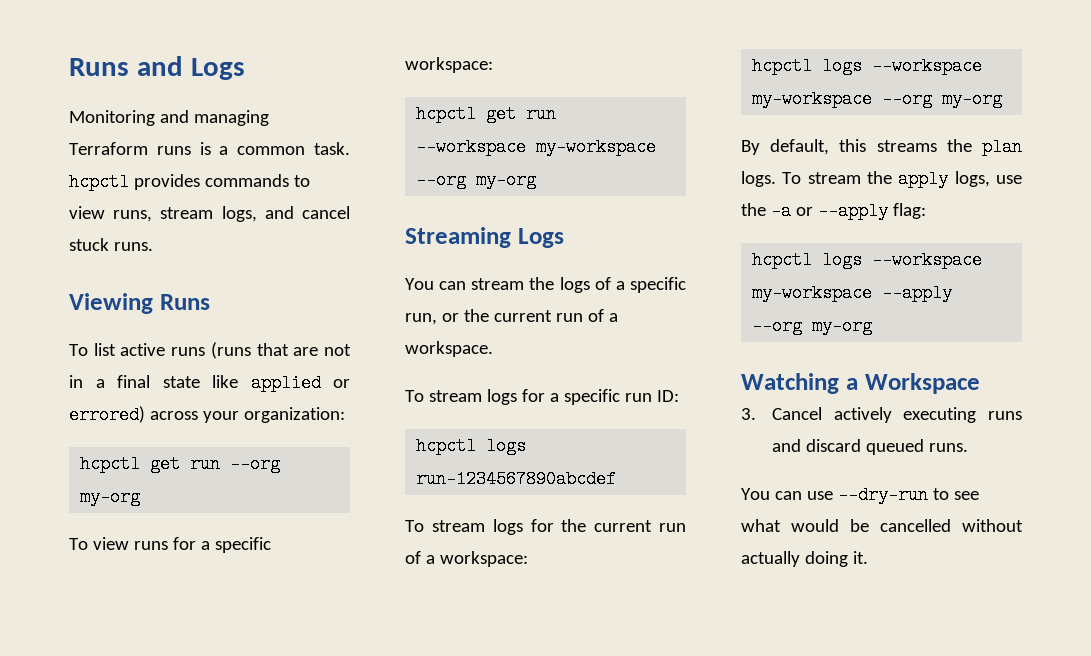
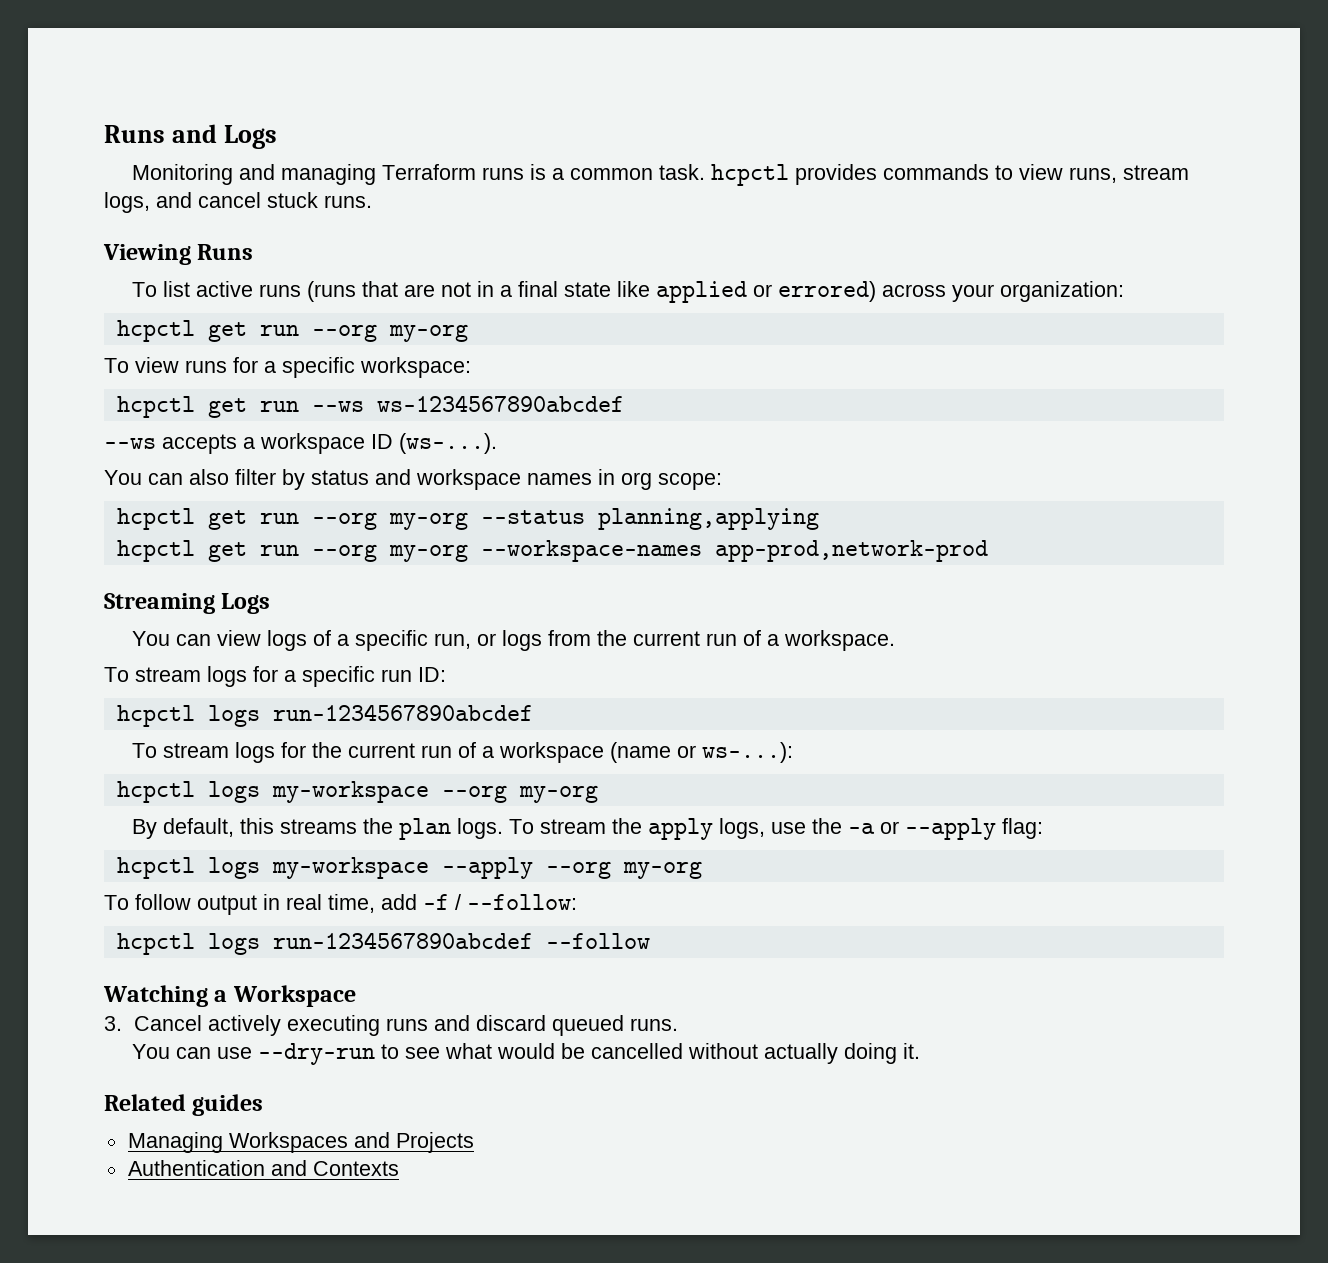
[416,138,657,156] [416,171,537,189] --workspace my-workspace --org my-org -> [311,395,624,412] [104,433,497,454] [104,469,722,490] [116,508,819,530] [116,540,988,562] --ws ws-1234567890abcdef // --ws accepts a workspace ID (ws-...). // You can also filter by status and workspace names in org scope: // hcpctl get run --org my-org --status planning,applying // hcpctl get run --org my-org --workspace-names app-prod,network-prod
[471,277,555,290] stream the -> [217,630,262,646] view
(459, 317) none -> [502,630,592,651] logs from
[439,551,528,567] [752,57,983,75] workspace: // hcpctl logs --workspace -> [499,742,794,763] [116,781,260,803] workspace (name or ws-...): // hcpctl logs
[872,251,983,269] --workspace -> (260, 868) none
(873, 326) none -> [104,894,577,915] [116,932,650,955] // To follow output in real time, add -f / --follow: // hcpctl logs run-1234567890abcdef --follow
(868, 557) none -> [104,1094,264,1116] [127,1132,474,1153] [127,1160,399,1176] // Related guides // Managing Workspaces and Projects // Authentication and Contexts

